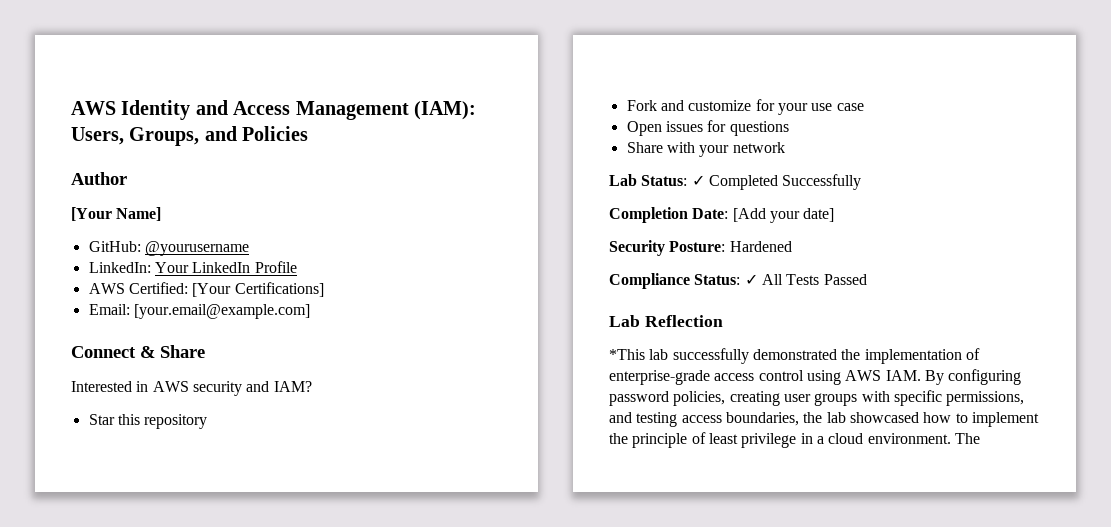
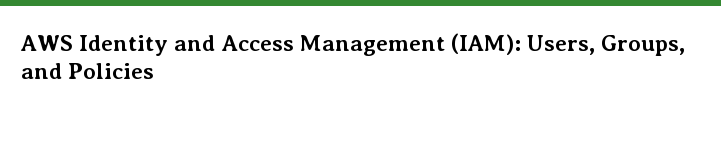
[71,172,127,185] [71,207,162,221] [88,241,249,256] [88,261,297,273] [88,282,324,297] [88,304,310,319] [71,345,205,358] [71,381,312,396] [88,414,208,429] [626,99,864,115] [626,120,789,136] [626,142,785,157] [609,174,862,190] [609,207,835,223] [609,240,792,256] [609,273,867,289] [609,315,723,327] [609,348,980,364] [609,369,1022,385] [609,390,1025,406] [609,412,1039,427] [609,432,980,448] // Author // [Your Name] // GitHub: @yourusername // LinkedIn: Your LinkedIn Profile // AWS Certified: [Your Certifications] // Email: [your.email@example.com] // Connect & Share // Interested in AWS security and IAM? // Star this repository // Fork and customize for your use case // Open issues for questions // Share with your network // Lab Status: ✓ Completed Successfully // Completion Date: [Add your date] // Security Posture: Hardened // Compliance Status: ✓ All Tests Passed // Lab Reflection // *This lab successfully demonstrated the implementation of enterprise-grade access control using AWS IAM. By configuring password policies, creating user groups with specific permissions, and testing access boundaries, the lab showcased how to implement the principle of least privilege in a cloud environment. The -> (155, 71) none

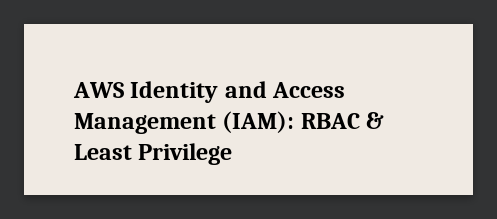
[527,35,686,56] [21,63,155,79] Users, Groups, and Policies -> [300,112,385,129] [74,143,233,165] RBAC & Least Privilege

